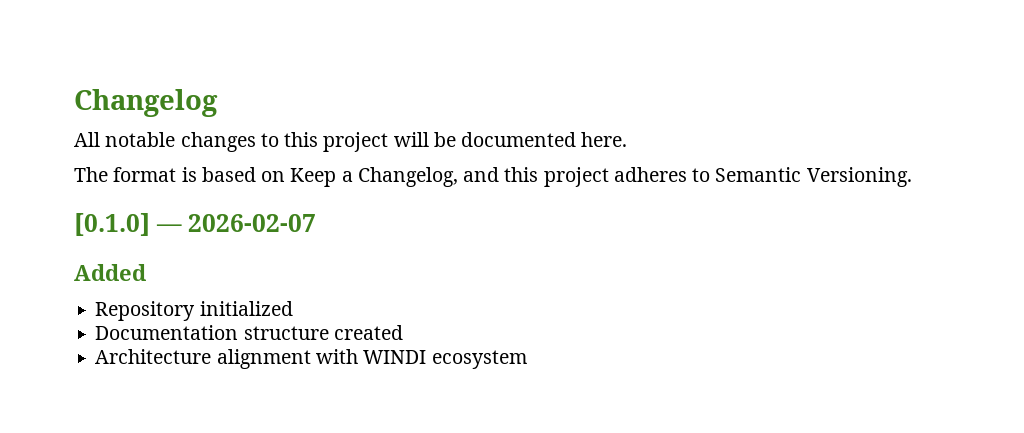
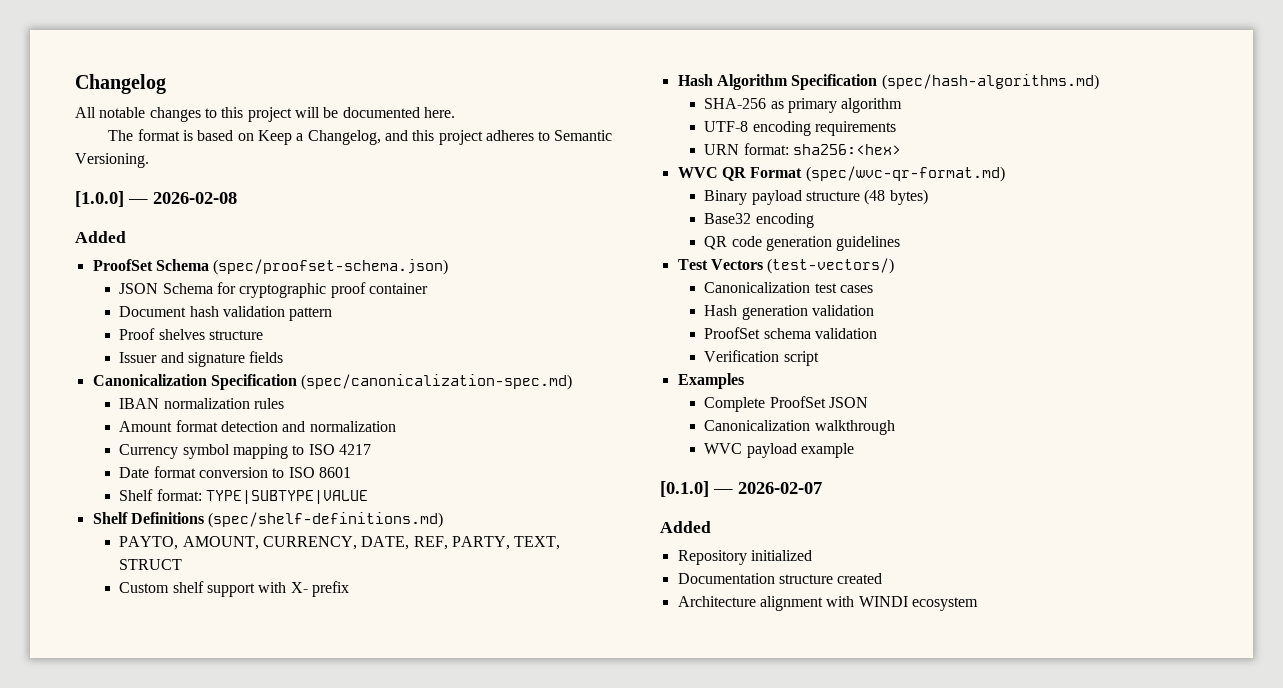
(912, 177) none -> [75,191,237,207] [75,231,126,243] [92,259,449,275] [119,282,428,298] [119,306,333,321] [119,328,263,340] [119,351,284,367] [92,374,573,390] [119,398,284,409] [119,420,396,432] [119,444,371,459] [119,466,351,478] [119,489,368,504] [92,512,444,528] [119,536,561,550] [119,559,183,570] [119,581,349,597] [677,74,1099,90] [704,98,903,113] [704,121,896,136] [704,143,901,155] [677,166,1005,182] [704,189,928,205] [704,213,814,228] [704,236,901,251] [677,258,895,274] [704,282,873,293] [704,305,874,320] [704,327,877,339] [704,350,819,366] [677,373,744,389] [704,396,868,412] [704,420,895,435] [704,443,854,458] // [1.0.0] — 2026-02-08 // Added // ProofSet Schema (spec/proofset-schema.json) // JSON Schema for cryptographic proof container // Document hash validation pattern // Proof shelves structure // Issuer and signature fields // Canonicalization Specification (spec/canonicalization-spec.md) // IBAN normalization rules // Amount format detection and normalization // Currency symbol mapping to ISO 4217 // Date format conversion to ISO 8601 // Shelf format: TYPE|SUBTYPE|VALUE // Shelf Definitions (spec/shelf-definitions.md) // PAYTO, AMOUNT, CURRENCY, DATE, REF, PARTY, TEXT, STRUCT // Custom shelf support with X- prefix // Hash Algorithm Specification (spec/hash-algorithms.md) // SHA-256 as primary algorithm // UTF-8 encoding requirements // URN format: sha256:<hex> // WVC QR Format (spec/wvc-qr-format.md) // Binary payload structure (48 bytes) // Base32 encoding // QR code generation guidelines // Test Vectors (test-vectors/) // Canonicalization test cases // Hash generation validation // ProofSet schema validation // Verification script // Examples // Complete ProofSet JSON // Canonicalization walkthrough // WVC payload example

